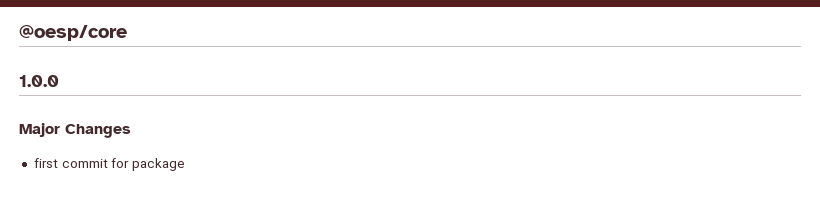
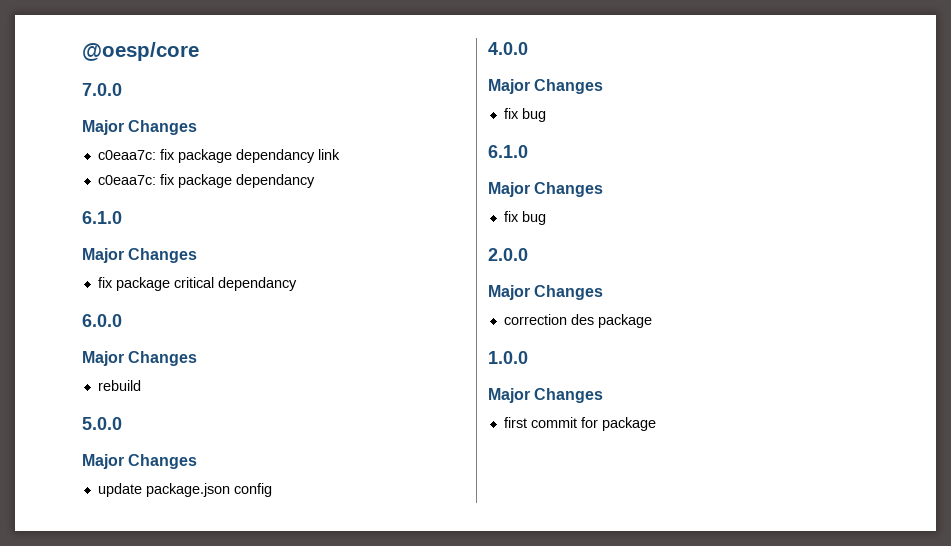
(127, 33) none -> [82,83,122,96] [82,120,198,135] [97,149,340,163] [97,174,315,188] [82,211,122,224] [82,248,198,263] [97,277,297,291] [82,314,122,327] [82,351,198,366] [97,380,141,391] [82,417,122,430] [82,454,198,469] [97,483,272,497] [488,42,528,55] [488,79,604,94] [503,108,546,122] [488,145,528,158] [488,182,604,197] [503,211,546,225] [488,248,528,261] [488,285,604,300] [503,314,652,328] // 7.0.0 // Major Changes // c0eaa7c: fix package dependancy link // c0eaa7c: fix package dependancy // 6.1.0 // Major Changes // fix package critical dependancy // 6.0.0 // Major Changes // rebuild // 5.0.0 // Major Changes // update package.json config // 4.0.0 // Major Changes // fix bug // 6.1.0 // Major Changes // fix bug // 2.0.0 // Major Changes // correction des package

